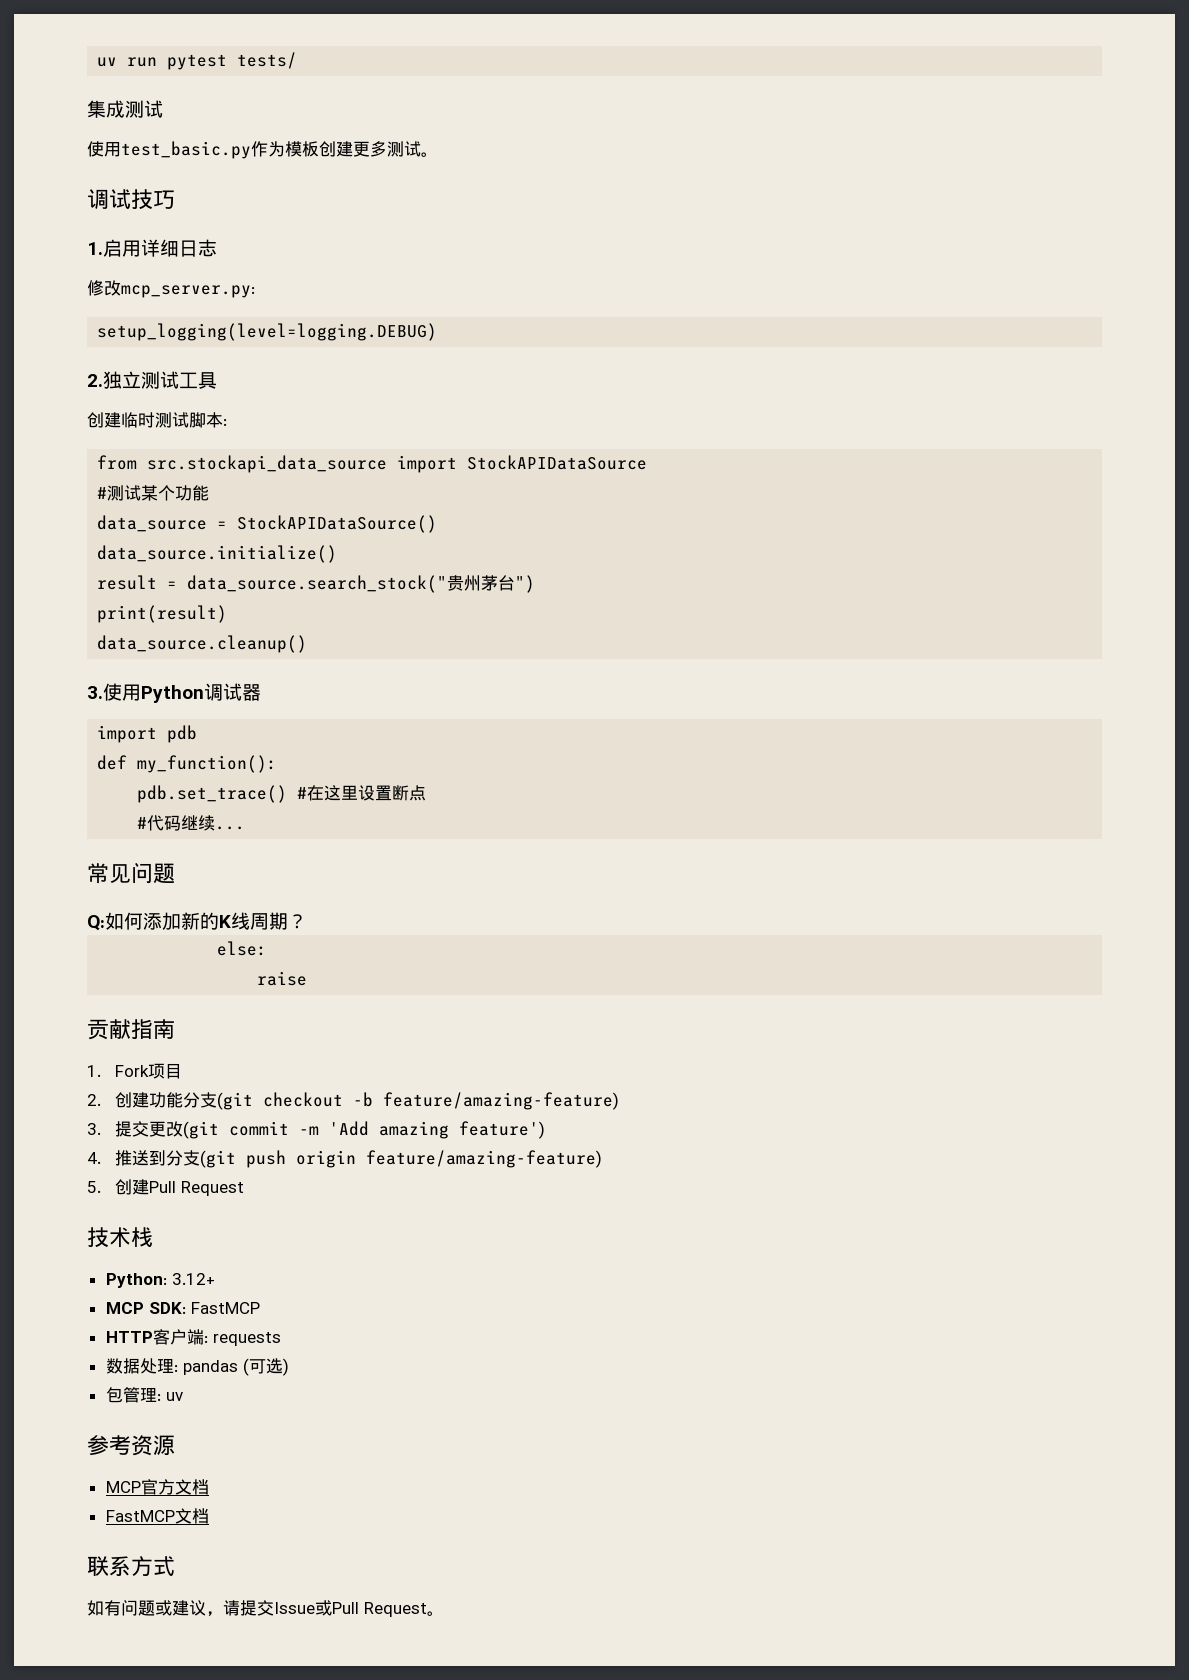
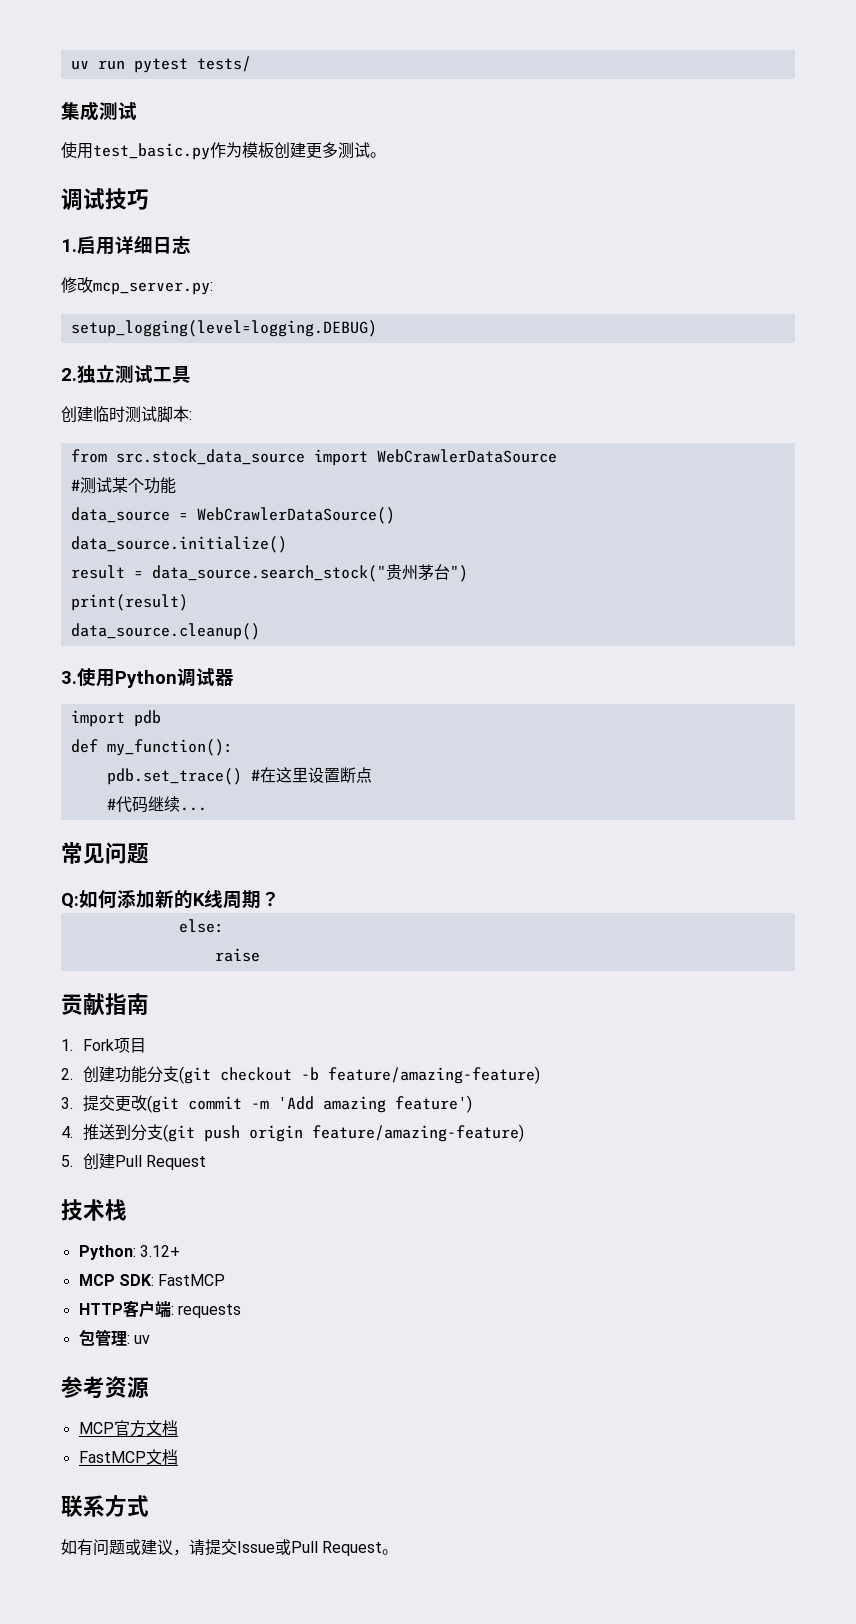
[147,455,648,473] src.stockapi_data_source import StockAPIDataSource -> [115,449,557,466] src.stock_data_source import WebCrawlerDataSource
[237,515,438,533] StockAPIDataSource() -> [196,507,395,524] WebCrawlerDataSource()
[105,1358,289,1376] // 数据处理: pandas (可选) -> (241, 1311) none

